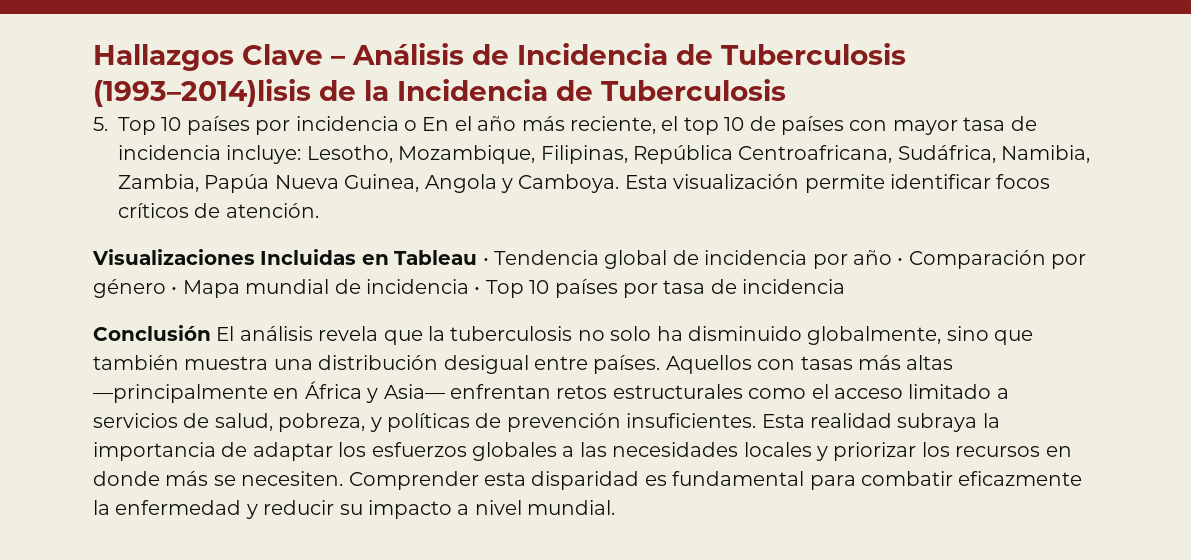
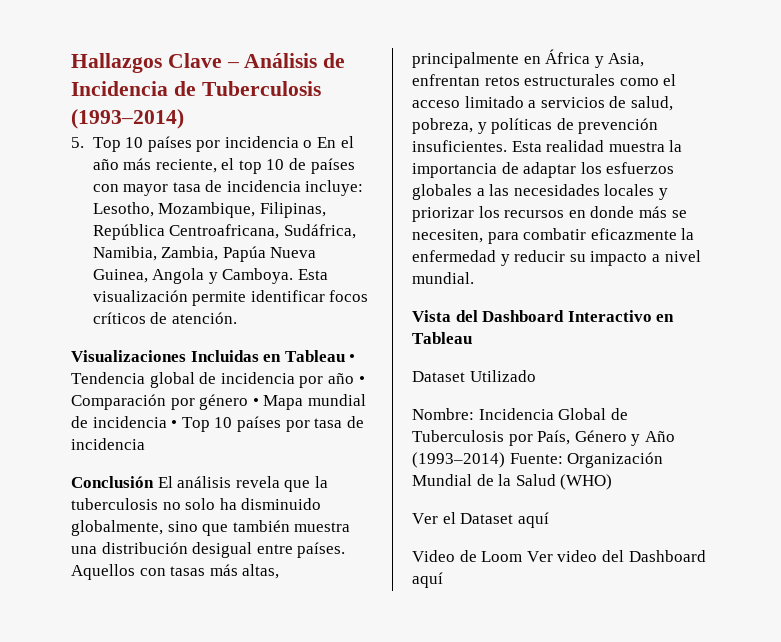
[93,79,786,107] (1993–2014)lisis de la Incidencia de Tuberculosis -> [71,109,184,129] (1993–2014)
[906,355,954,370] [93,384,268,403] altas —principalmente -> [242,564,280,579] [412,52,519,68] altas, principalmente
[383,384,445,399] Asia— -> [608,53,645,67] Asia,
[897,413,978,432] subraya -> [608,142,665,152] muestra
[241,471,805,490] necesiten. Comprender esta disparidad es fundamental -> [412,229,483,243] necesiten,
(616, 507) none -> [412,310,675,322] [412,332,472,344] [412,370,536,382] [412,408,628,420] [412,430,675,446] [412,452,664,468] [412,474,613,490] [412,512,549,528] [412,550,706,562] [412,572,443,588] // Vista del Dashboard Interactivo en Tableau // Dataset Utilizado // Nombre: Incidencia Global de Tuberculosis por País, Género y Año (1993–2014) Fuente: Organización Mundial de la Salud (WHO) // Ver el Dataset aquí // Video de Loom Ver video del Dashboard aquí

